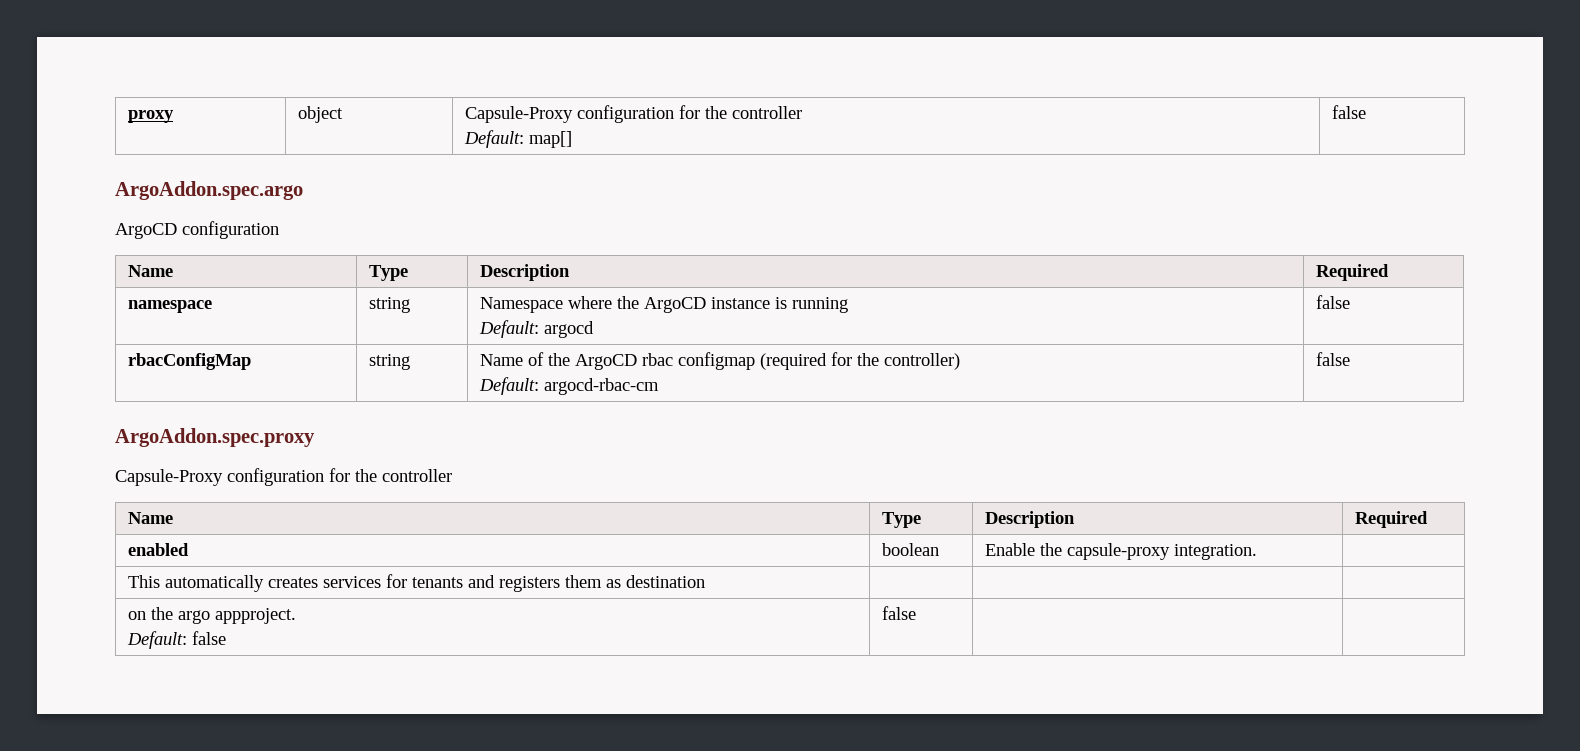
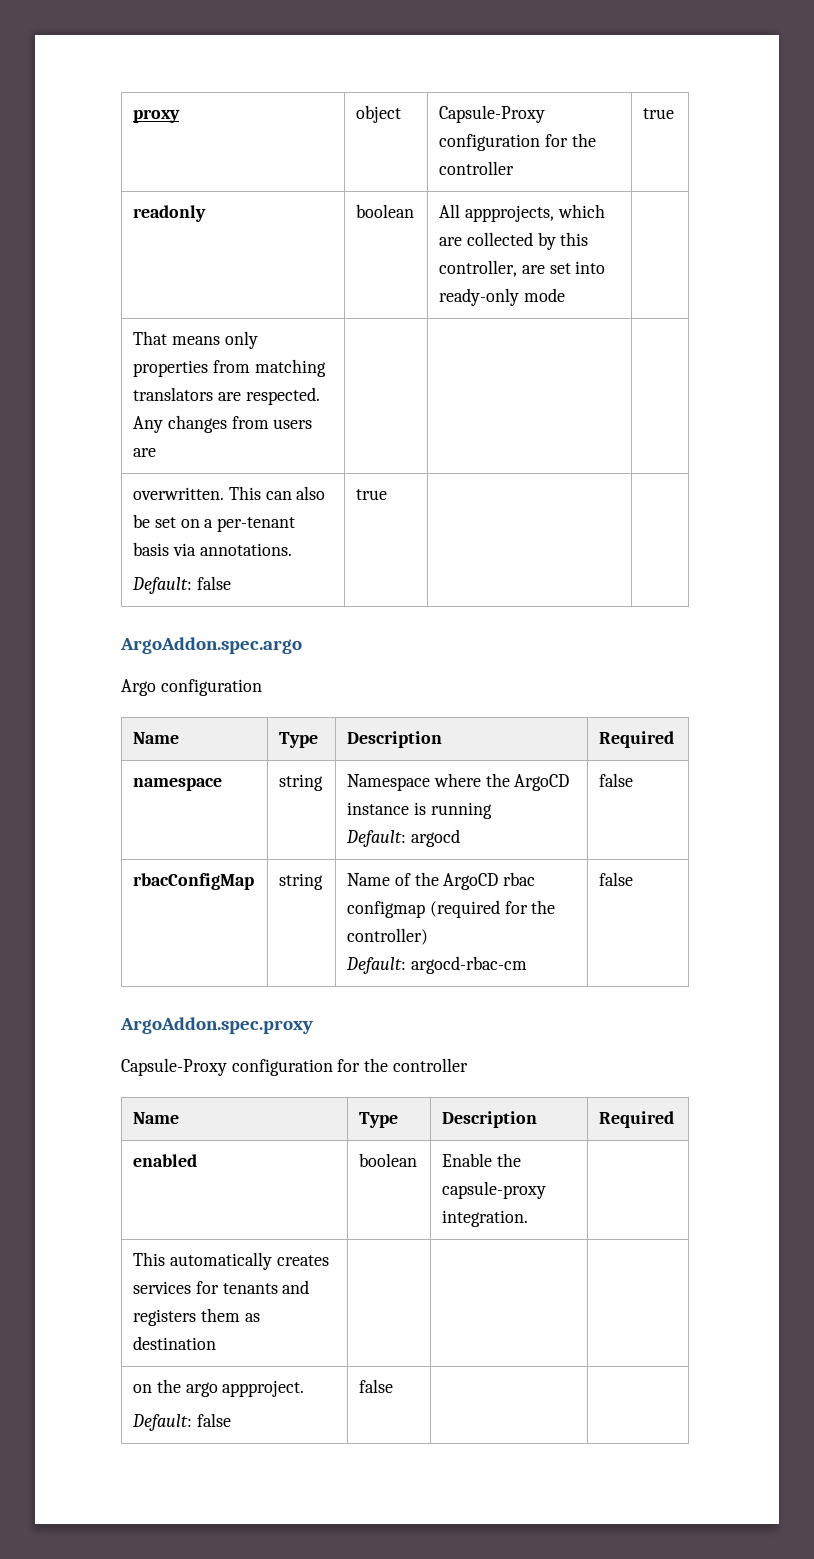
[464,130,573,148] [1332,105,1367,119] // Default: map[] | false -> [643,108,675,119] [133,205,207,222] [356,204,415,218] [439,204,605,222] [439,232,589,250] [439,260,606,277] [439,288,565,306] [133,331,258,349] [133,359,326,377] [133,387,320,405] [133,415,313,433] [133,448,157,457] [133,486,326,500] [133,514,295,532] [133,542,292,556] [132,576,231,594] [356,489,388,500] | true // readonly | boolean | All appprojects, which are collected by this controller, are set into ready-only mode | // That means only properties from matching translators are respected. Any changes from users are | | | // overwritten. This can also be set on a per-tenant basis via annotations. // Default: false | true | |
[115,223,177,239] ArgoCD -> [121,679,156,696] Argo

